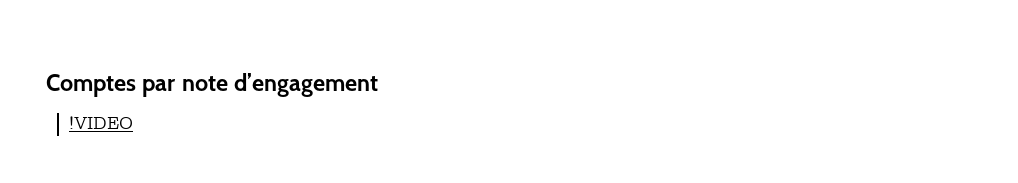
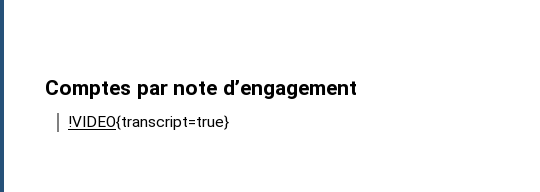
[69,116,134,129] !VIDEO -> [67,115,229,130] !VIDEO{transcript=true}

